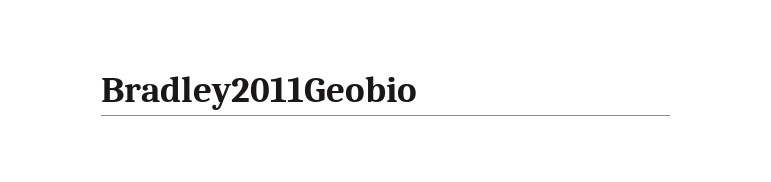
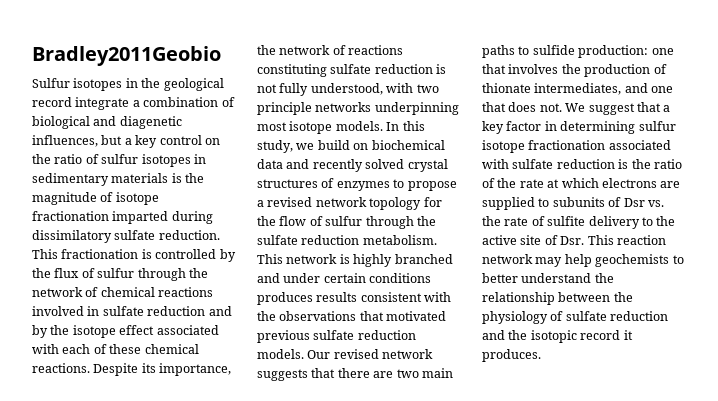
(417, 93) none -> [32,78,224,91] [32,97,235,110] [32,116,182,129] [32,135,220,148] [32,154,206,167] [32,173,205,186] [32,192,159,205] [32,211,213,224] [32,230,220,243] [32,249,236,262] [32,268,208,281] [32,287,214,297] [32,306,232,316] [32,325,219,338] [32,344,199,354] [32,363,232,376] [257,45,404,55] [257,64,447,77] [257,83,439,96] [257,102,459,115] [257,121,425,134] [257,140,445,153] [257,159,448,172] [257,178,457,191] [257,197,442,210] [257,216,436,229] [257,235,437,245] [257,254,453,267] [257,273,432,283] [257,292,452,305] [257,311,447,321] [257,330,416,343] [257,349,434,359] [257,368,453,381] [482,45,674,58] [482,64,667,77] [482,83,674,95] [482,102,671,115] [482,121,676,134] [482,140,671,153] [482,159,682,169] [482,178,681,188] [482,197,664,210] [482,216,676,229] [482,235,666,245] [482,254,684,267] [482,273,614,283] [482,292,633,305] [482,311,669,324] [482,330,633,343] [482,349,541,362] // Sulfur isotopes in the geological record integrate a combination of biological and diagenetic influences, but a key control on the ratio of sulfur isotopes in sedimentary materials is the magnitude of isotope fractionation imparted during dissimilatory sulfate reduction. This fractionation is controlled by the flux of sulfur through the network of chemical reactions involved in sulfate reduction and by the isotope effect associated with each of these chemical reactions. Despite its importance, the network of reactions constituting sulfate reduction is not fully understood, with two principle networks underpinning most isotope models. In this study, we build on biochemical data and recently solved crystal structures of enzymes to propose a revised network topology for the flow of sulfur through the sulfate reduction metabolism. This network is highly branched and under certain conditions produces results consistent with the observations that motivated previous sulfate reduction models. Our revised network suggests that there are two main paths to sulfide production: one that involves the production of thionate intermediates, and one that does not. We suggest that a key factor in determining sulfur isotope fractionation associated with sulfate reduction is the ratio of the rate at which electrons are supplied to subunits of Dsr vs. the rate of sulfite delivery to the active site of Dsr. This reaction network may help geochemists to better understand the relationship between the physiology of sulfate reduction and the isotopic record it produces.

